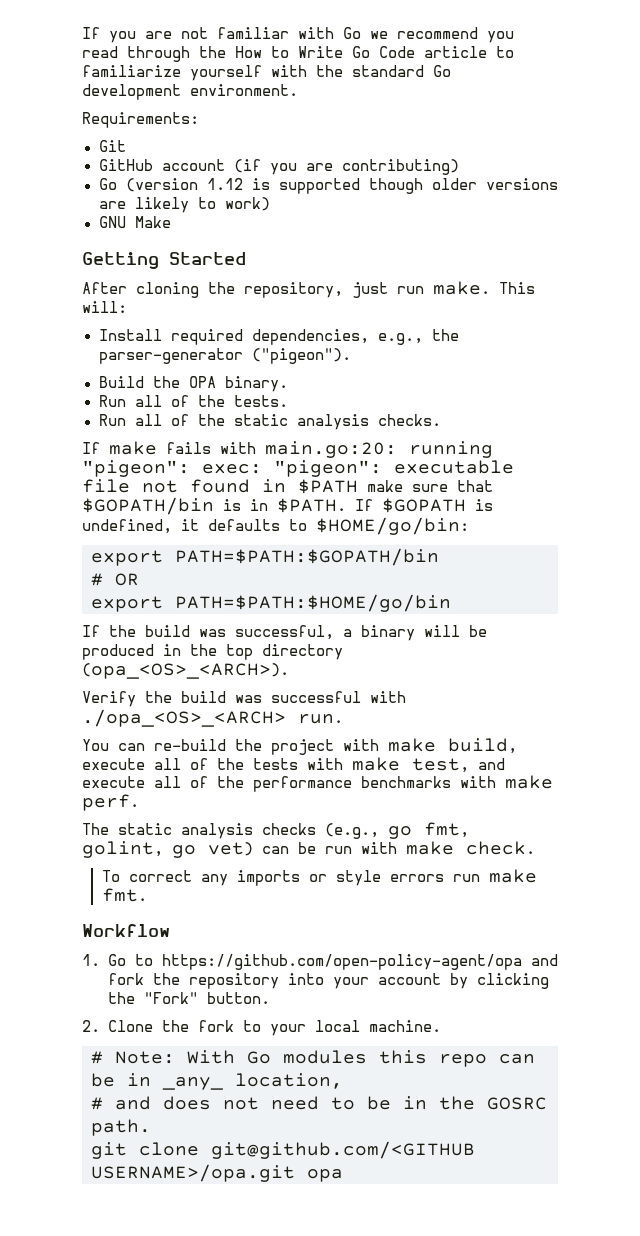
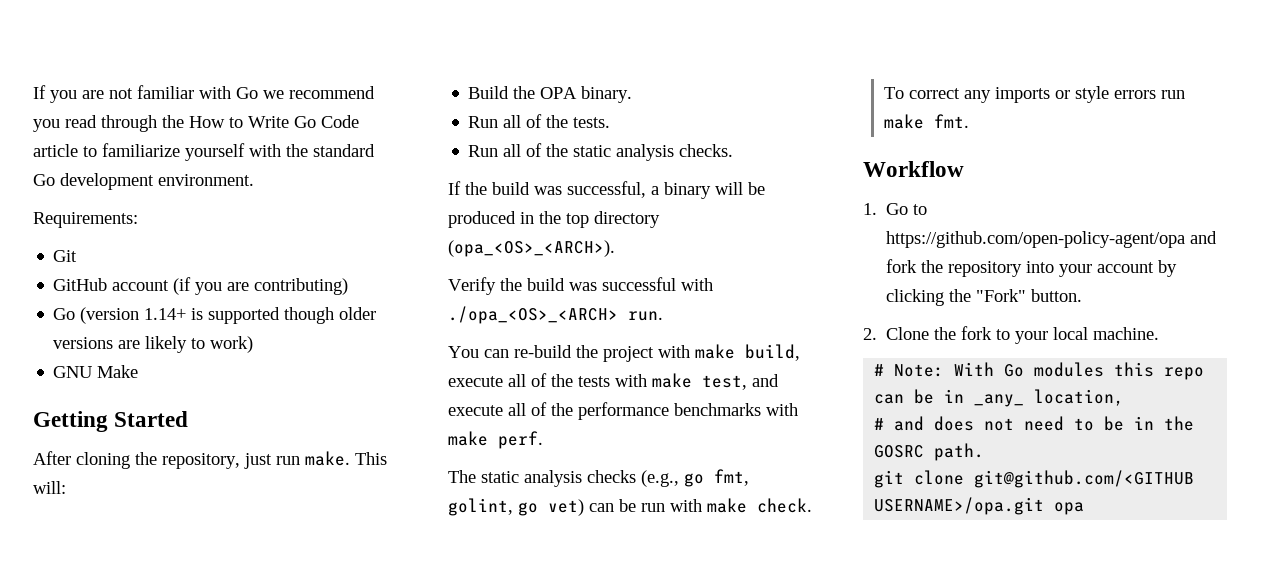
[206,178,243,190] 1.12 -> [144,308,187,320] 1.14+
[98,329,459,345] [98,348,351,364] // Install required dependencies, e.g., the parser-generator ("pigeon"). -> (66, 487) none
[82,441,493,458] [82,460,514,477] [82,479,493,494] [82,497,493,515] [82,517,469,535] [91,548,439,566] [91,573,139,586] [91,594,451,612] // If make fails with main.go:20: running "pigeon": exec: "pigeon": executable file not found in $PATH make sure that $GOPATH/bin is in $PATH. If $GOPATH is undefined, it defaults to $HOME/go/bin: // export PATH=$PATH:$GOPATH/bin // # OR // export PATH=$PATH:$HOME/go/bin -> (734, 150) none

